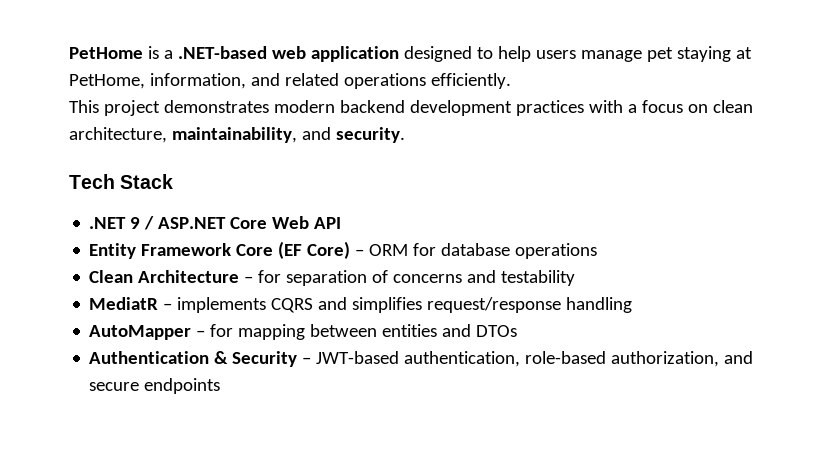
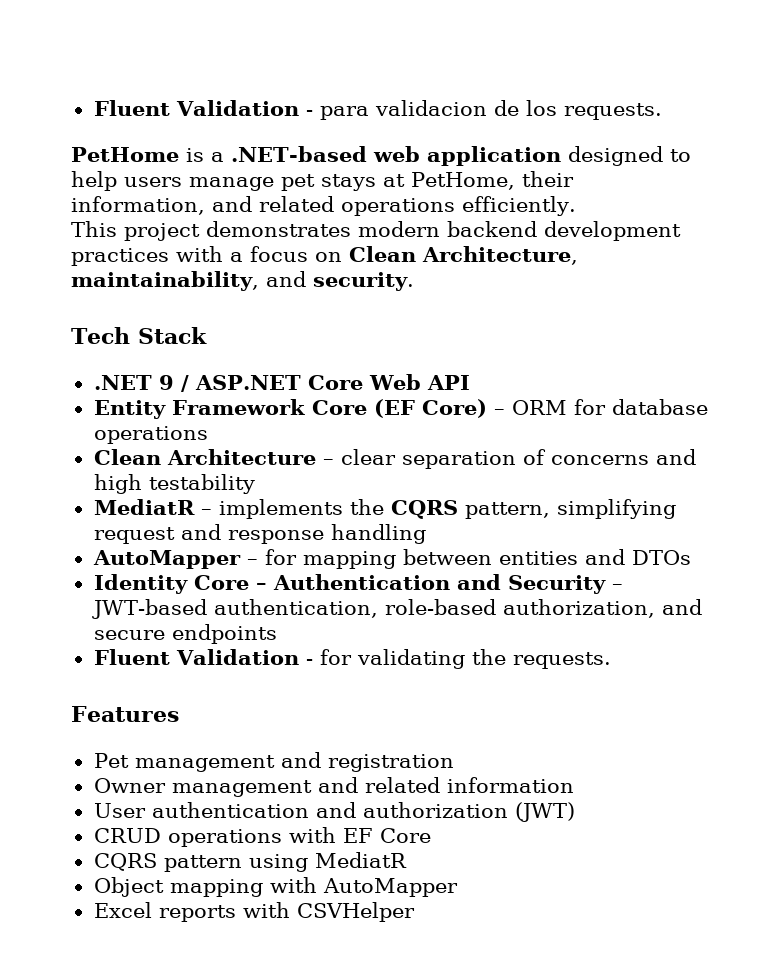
(69, 53) none -> [93,100,662,120] Fluent Validation - para validacion de los requests. //
[676,46,731,62] staying -> [321,174,376,191] stays
(145, 81) none -> [521,171,574,187] their
[712,100,753,113] [69,127,167,143] clean architecture, -> [349,246,578,265] Clean Architecture,
[258,270,282,283] for -> [340,449,396,465] clear
(497, 276) none -> [93,474,142,494] high
[271,297,562,313] CQRS and simplifies request/response -> [349,499,676,519] [93,524,324,544] the CQRS pattern, simplifying request and response
[89,351,229,364] Authentication & -> [93,574,501,594] Identity Core – Authentication and
(221, 386) none -> [93,649,611,669] [71,706,179,722] [93,752,454,772] [93,777,574,797] [93,802,575,822] [93,827,431,847] [93,852,407,872] [93,877,458,897] [93,902,415,922] // Fluent Validation - for validating the requests. // Features // Pet management and registration // Owner management and related information // User authentication and authorization (JWT) // CRUD operations with EF Core // CQRS pattern using MediatR // Object mapping with AutoMapper // Excel reports with CSVHelper

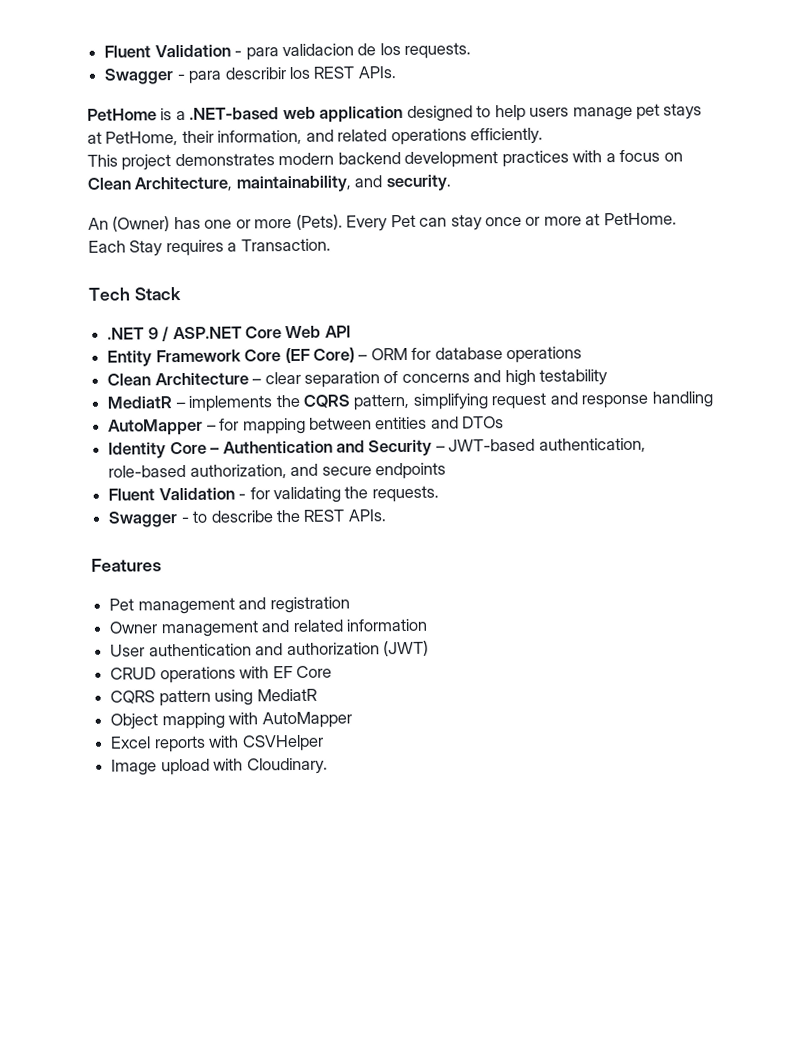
(662, 111) none -> [104,66,396,85] // Swagger - para describir los REST APIs.
(414, 281) none -> [88,212,677,232] [88,238,331,257] // An (Owner) has one or more (Pets). Every Pet can stay once or more at PetHome. Each Stay requires a Transaction.
(611, 660) none -> [108,509,387,528] // Swagger - to describe the REST APIs.
(415, 912) none -> [111,757,328,776] // Image upload with Cloudinary.

